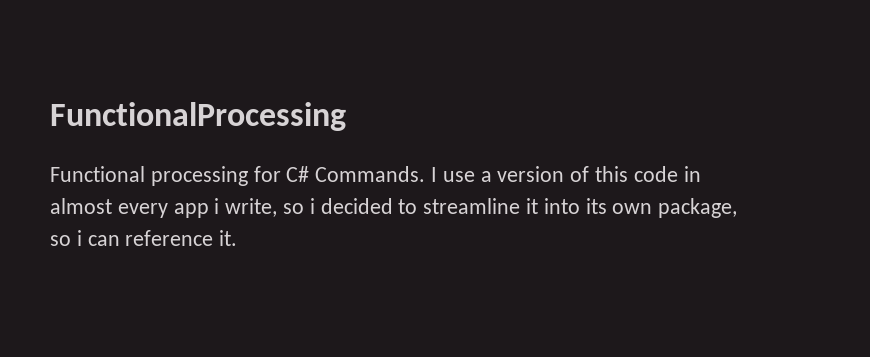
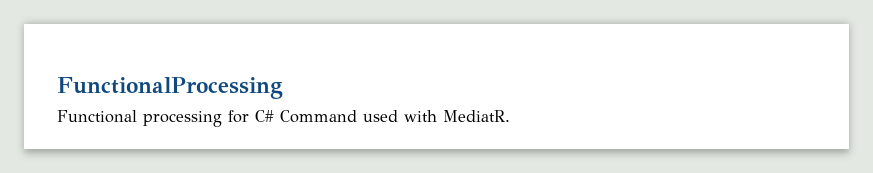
[315,166,701,182] [50,198,738,218] [50,230,238,246] Commands. I use a version of this code in almost every app i write, so i decided to streamline it into its own package, so i can reference it. -> [280,110,510,123] Command used with MediatR.

